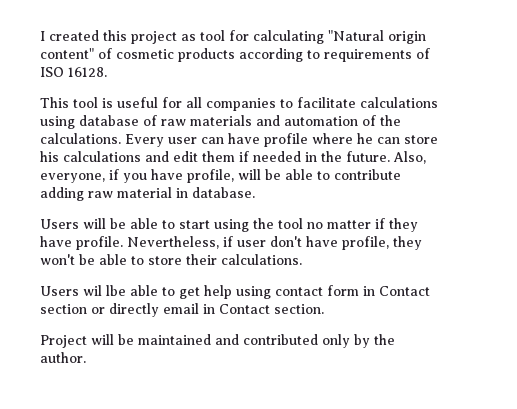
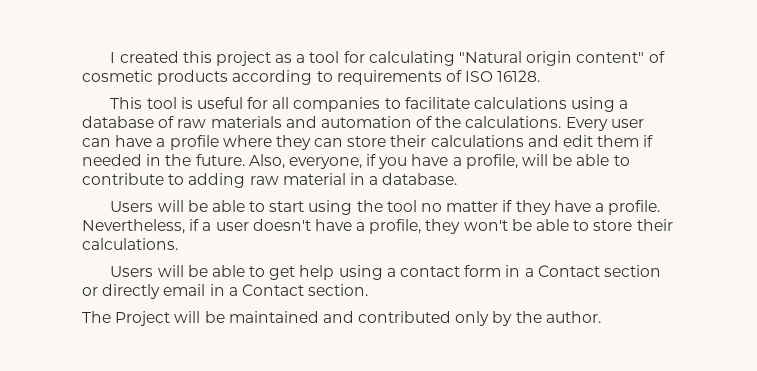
(196, 37) none -> [296,54,306,63] a
(75, 122) none -> [619,100,629,109] a
(260, 138) none -> [156,138,166,147] a
[357,133,373,144] he -> [275,135,311,150] they
[40,151,59,162] his -> [390,135,427,147] their
(183, 174) none -> [452,157,462,166] a
(401, 174) none -> [168,174,185,185] to
(188, 193) none -> [369,176,379,185] a
(72, 241) none -> [594,203,604,212] a
[237,236,338,247] user don't have -> [202,219,366,231] a user doesn't have a
[83,285,126,296] wil lbe -> [157,265,208,277] will be
(271, 292) none -> [386,268,396,277] a
(375, 291) none -> [524,268,534,277] a
(215, 309) none -> [228,287,238,296] a
(324, 309) none -> [82,311,111,323] The

